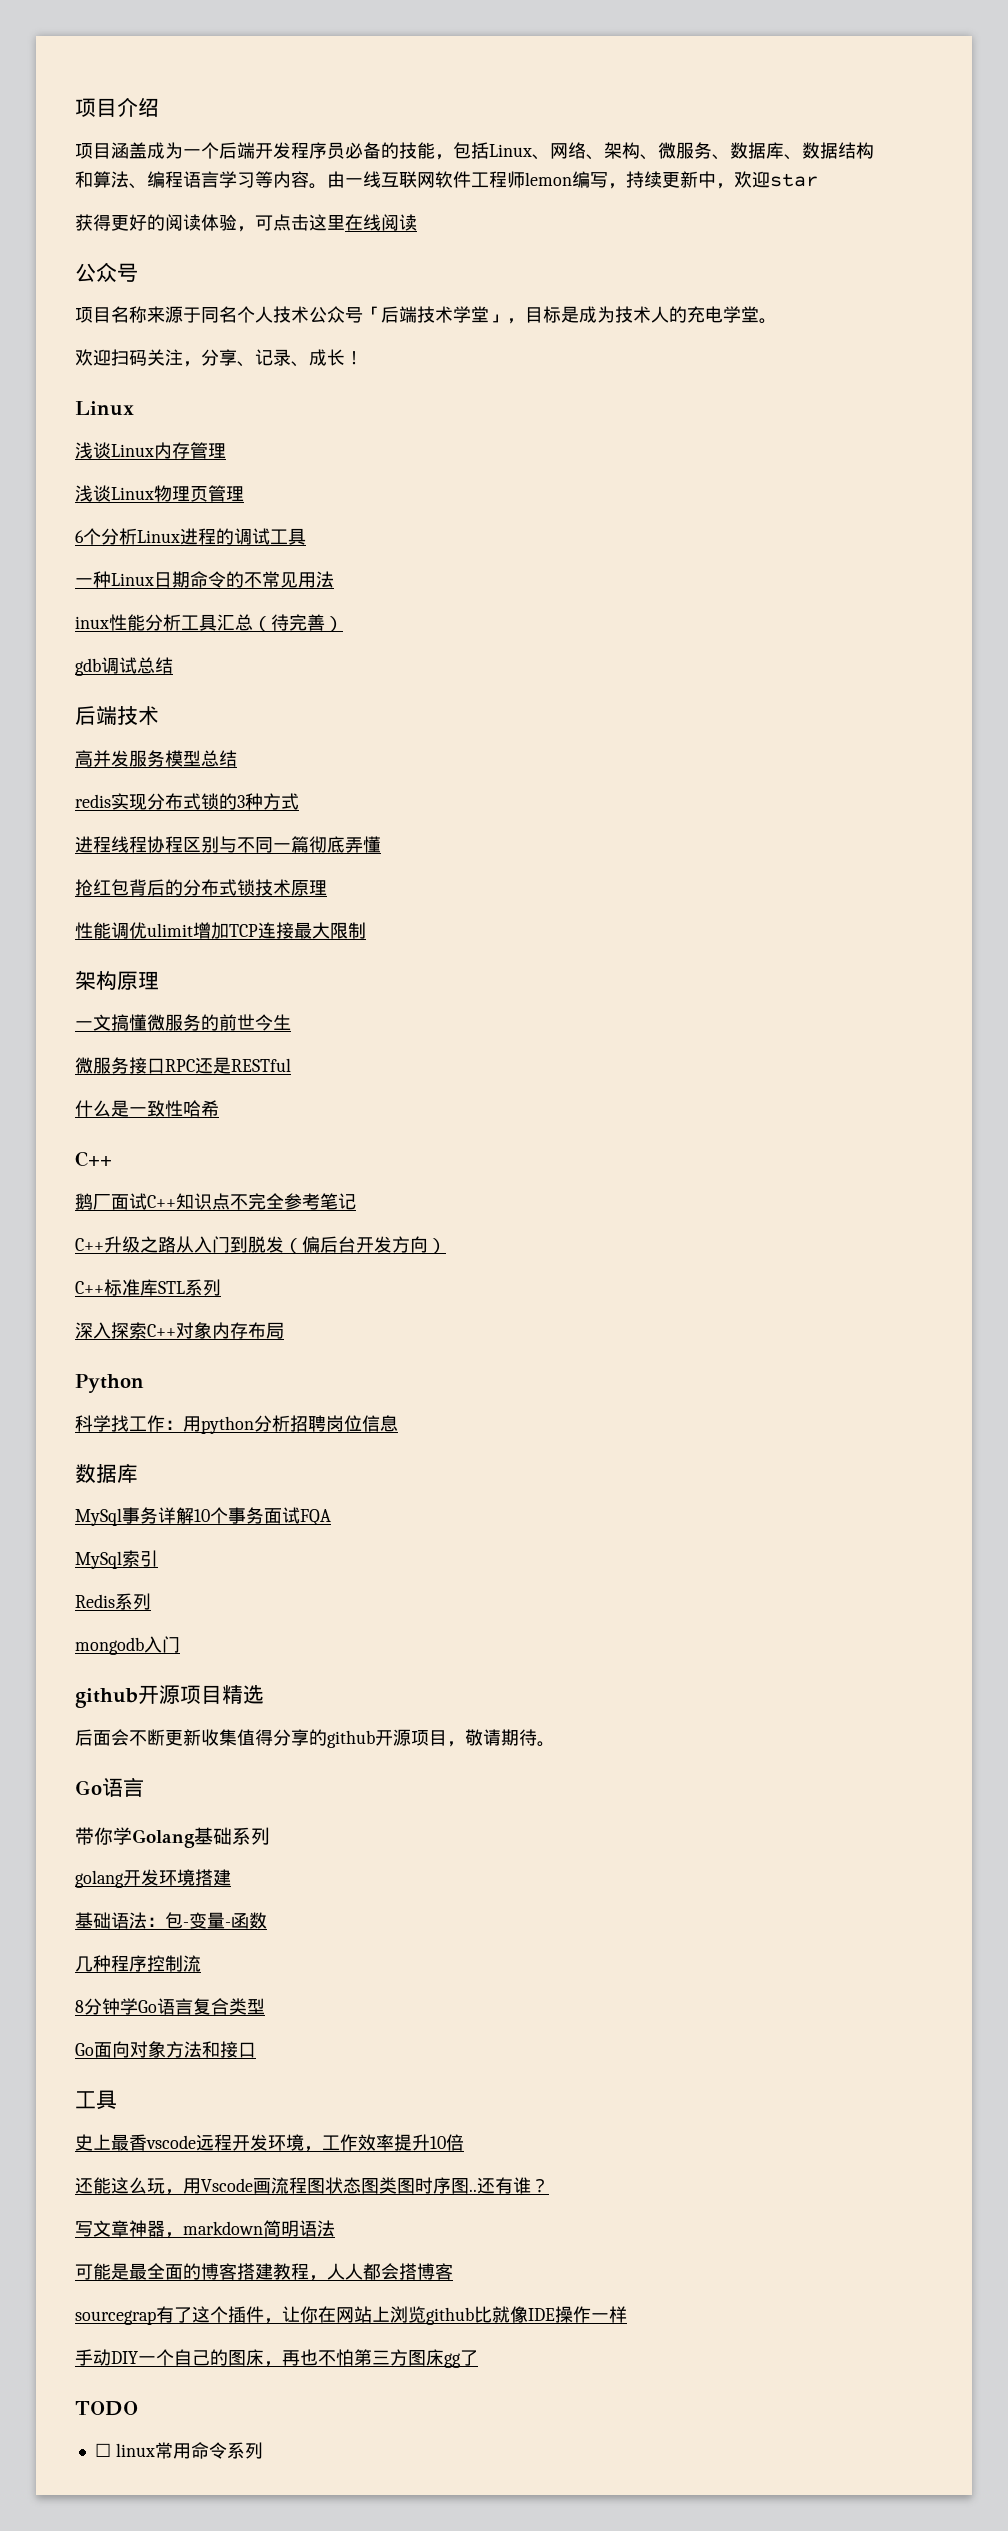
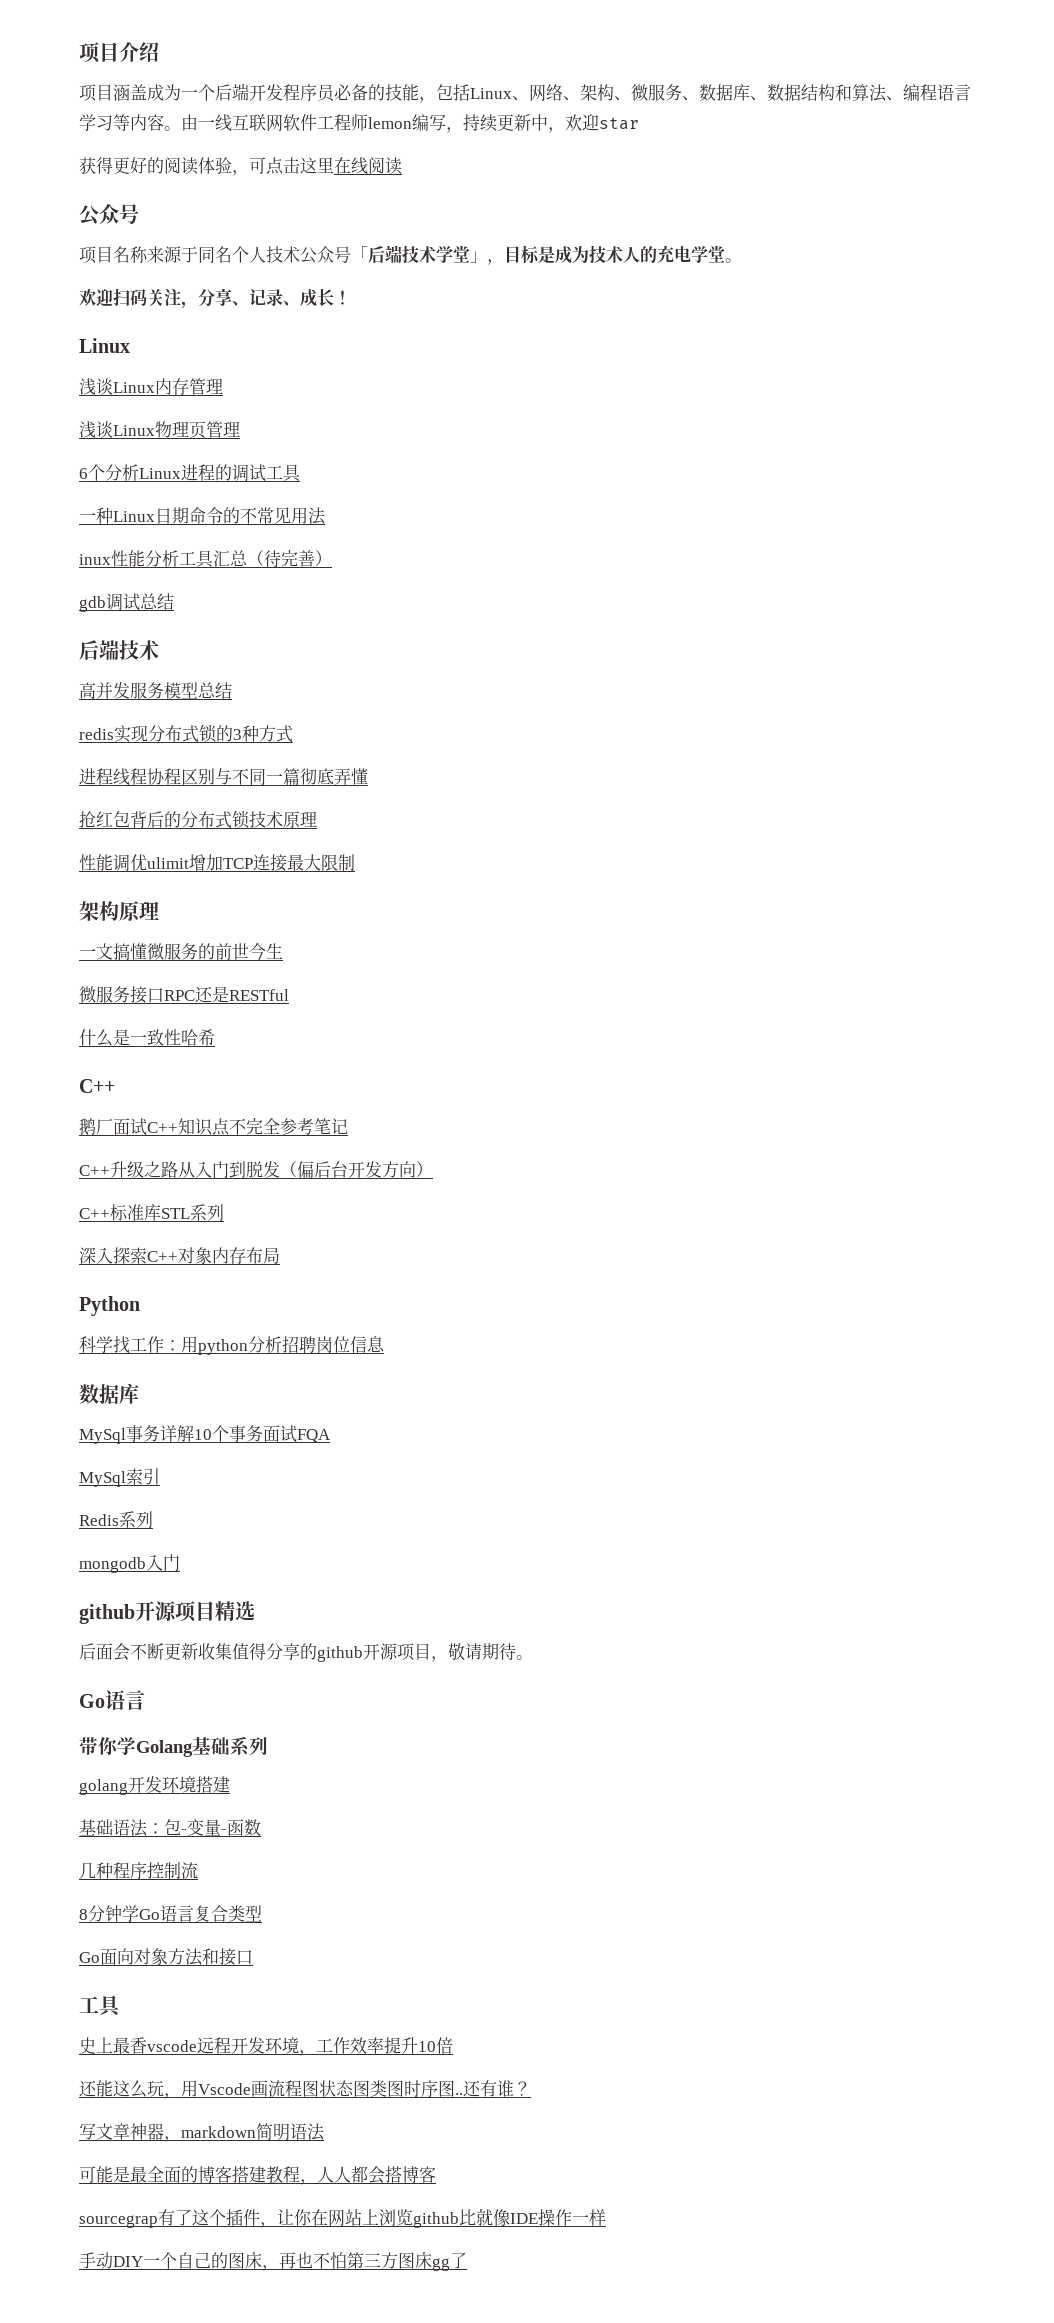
[75,2401,138,2416] [94,2442,263,2459] // TODO // ☐ linux常用命令系列 -> (467, 2260) none

